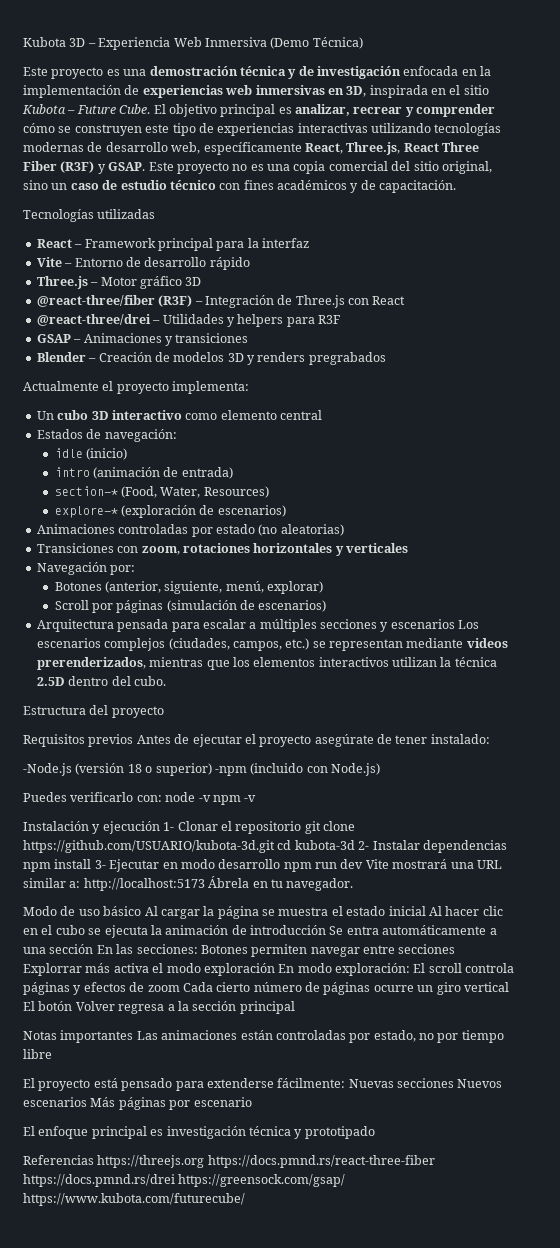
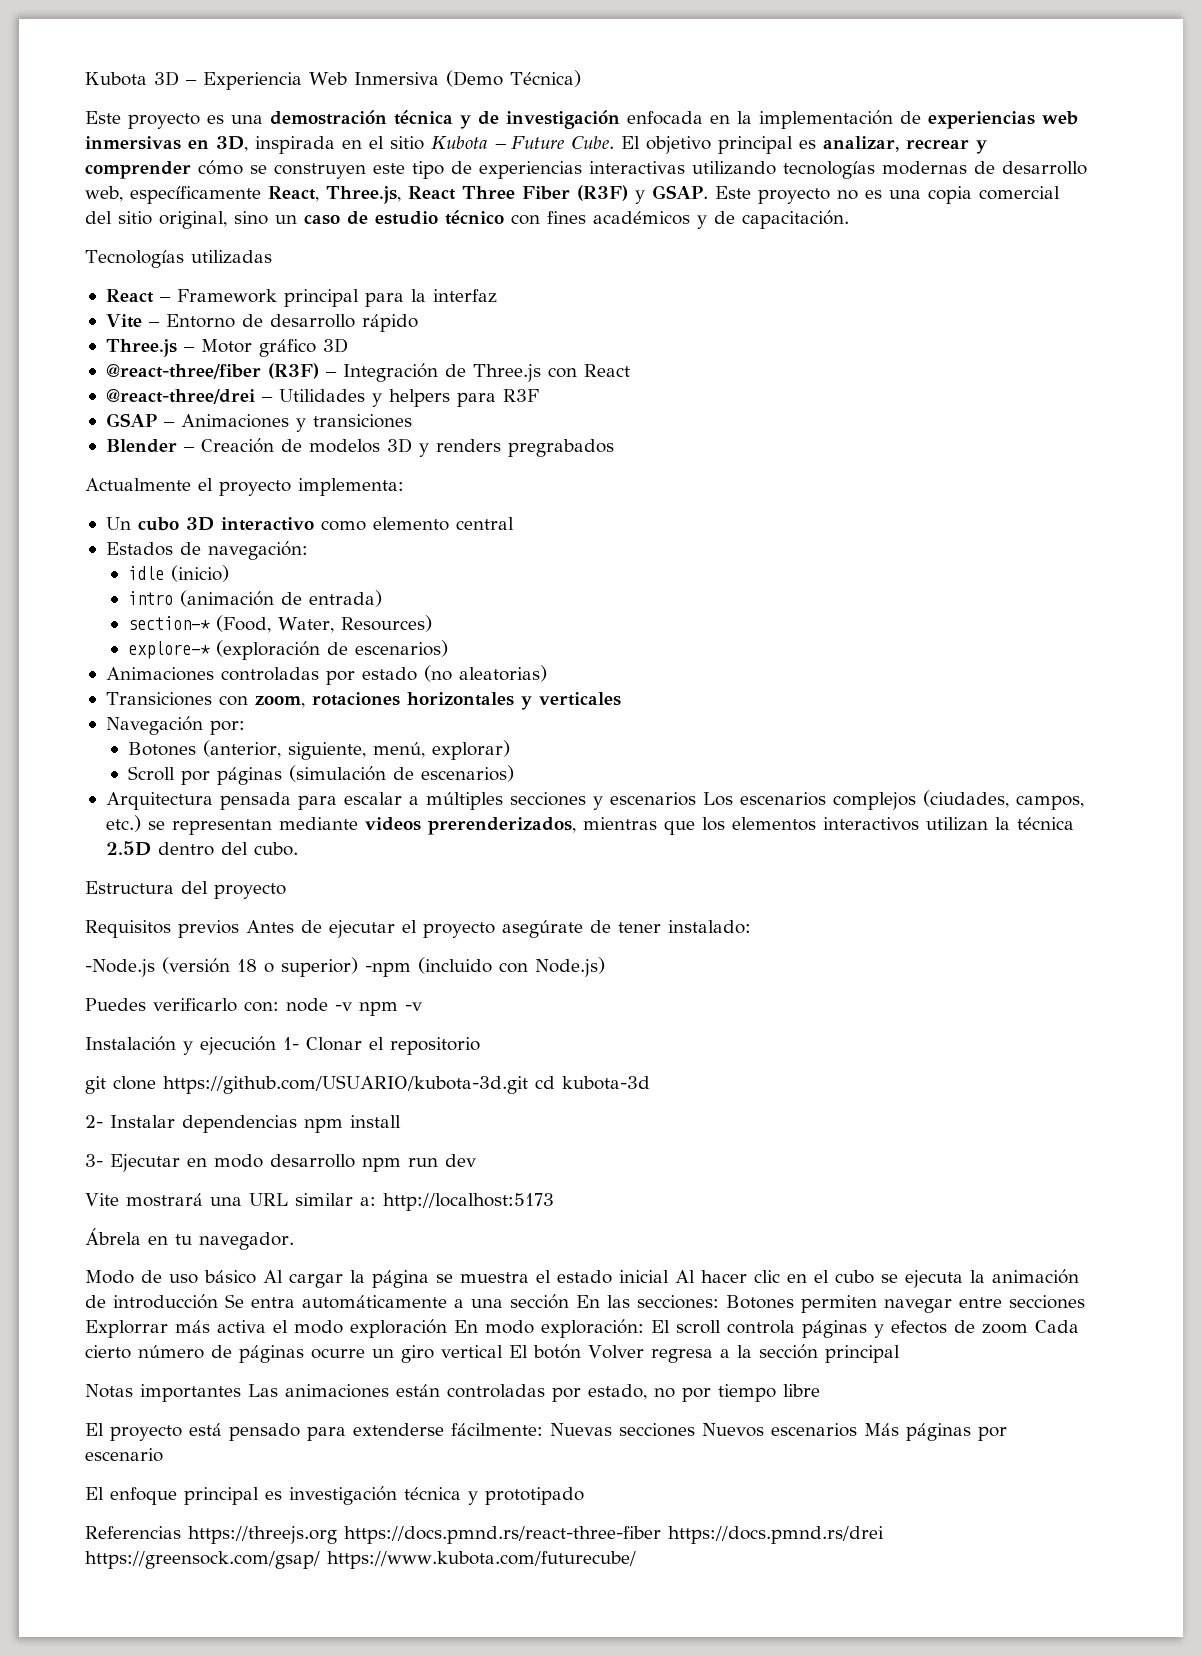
(302, 827) none -> (480, 1046) //
(355, 845) none -> (650, 1083) //
(92, 864) none -> (401, 1121) //
(364, 864) none -> (476, 1160) //
(205, 884) none -> (554, 1202) //

